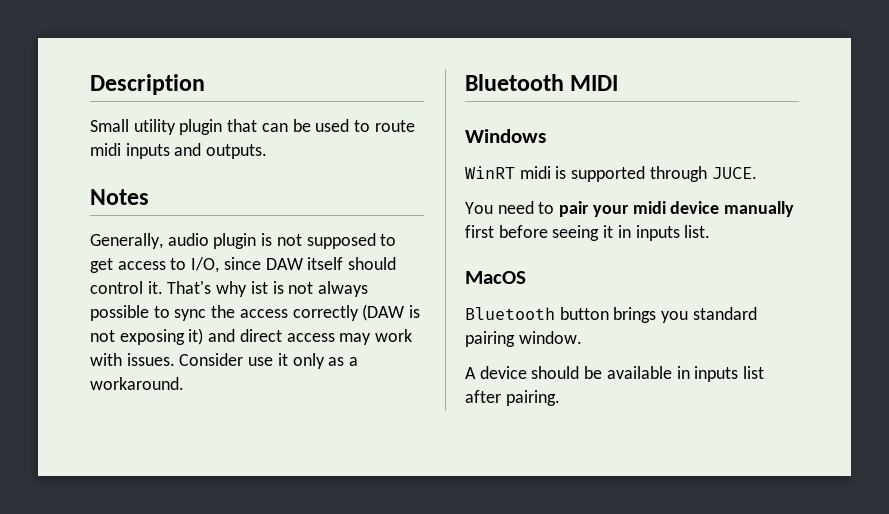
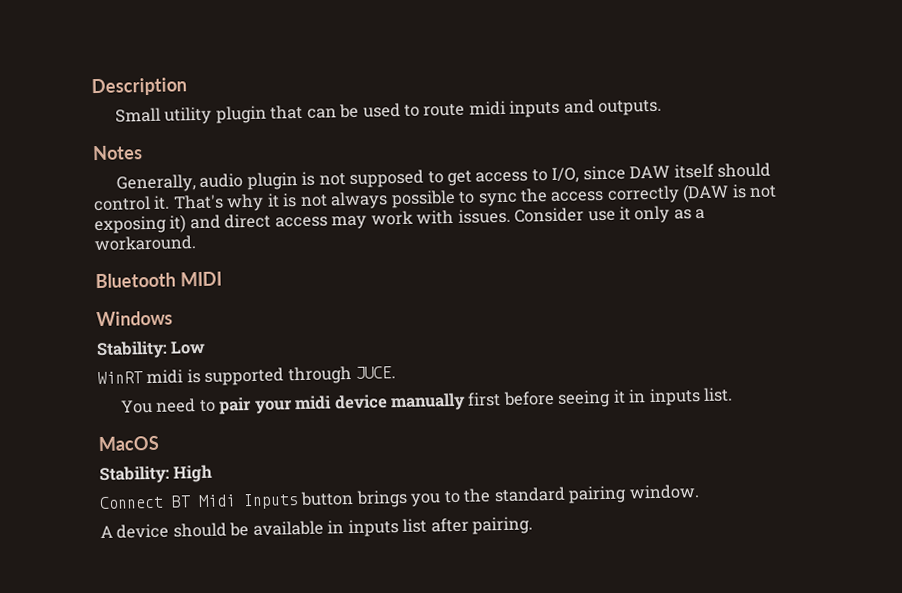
[250,281,268,294] ist -> [266,193,280,208] it
(546, 136) none -> [96,340,207,360] // Stability: Low
[465,307,555,320] Bluetooth -> [99,464,214,485] [99,493,299,510] Stability: High // Connect BT Midi Inputs
(689, 317) none -> [443,488,492,504] to the

